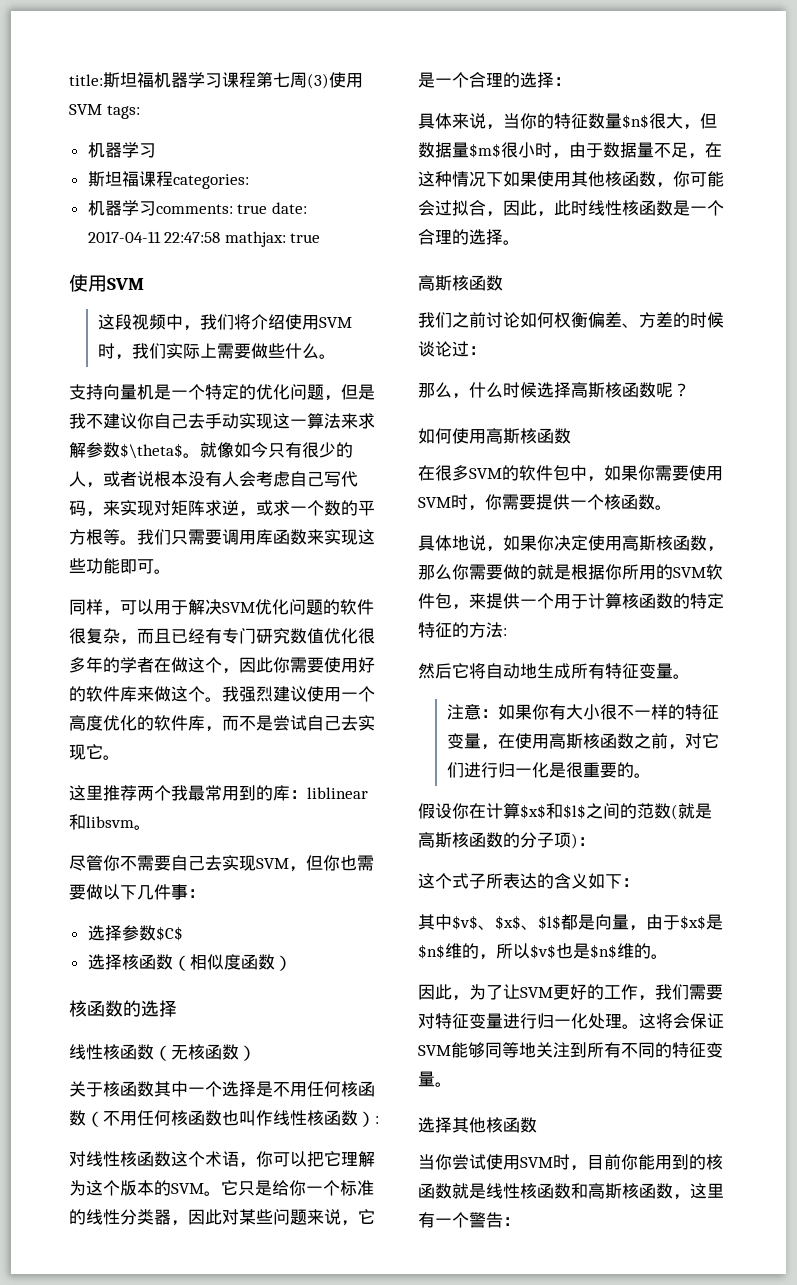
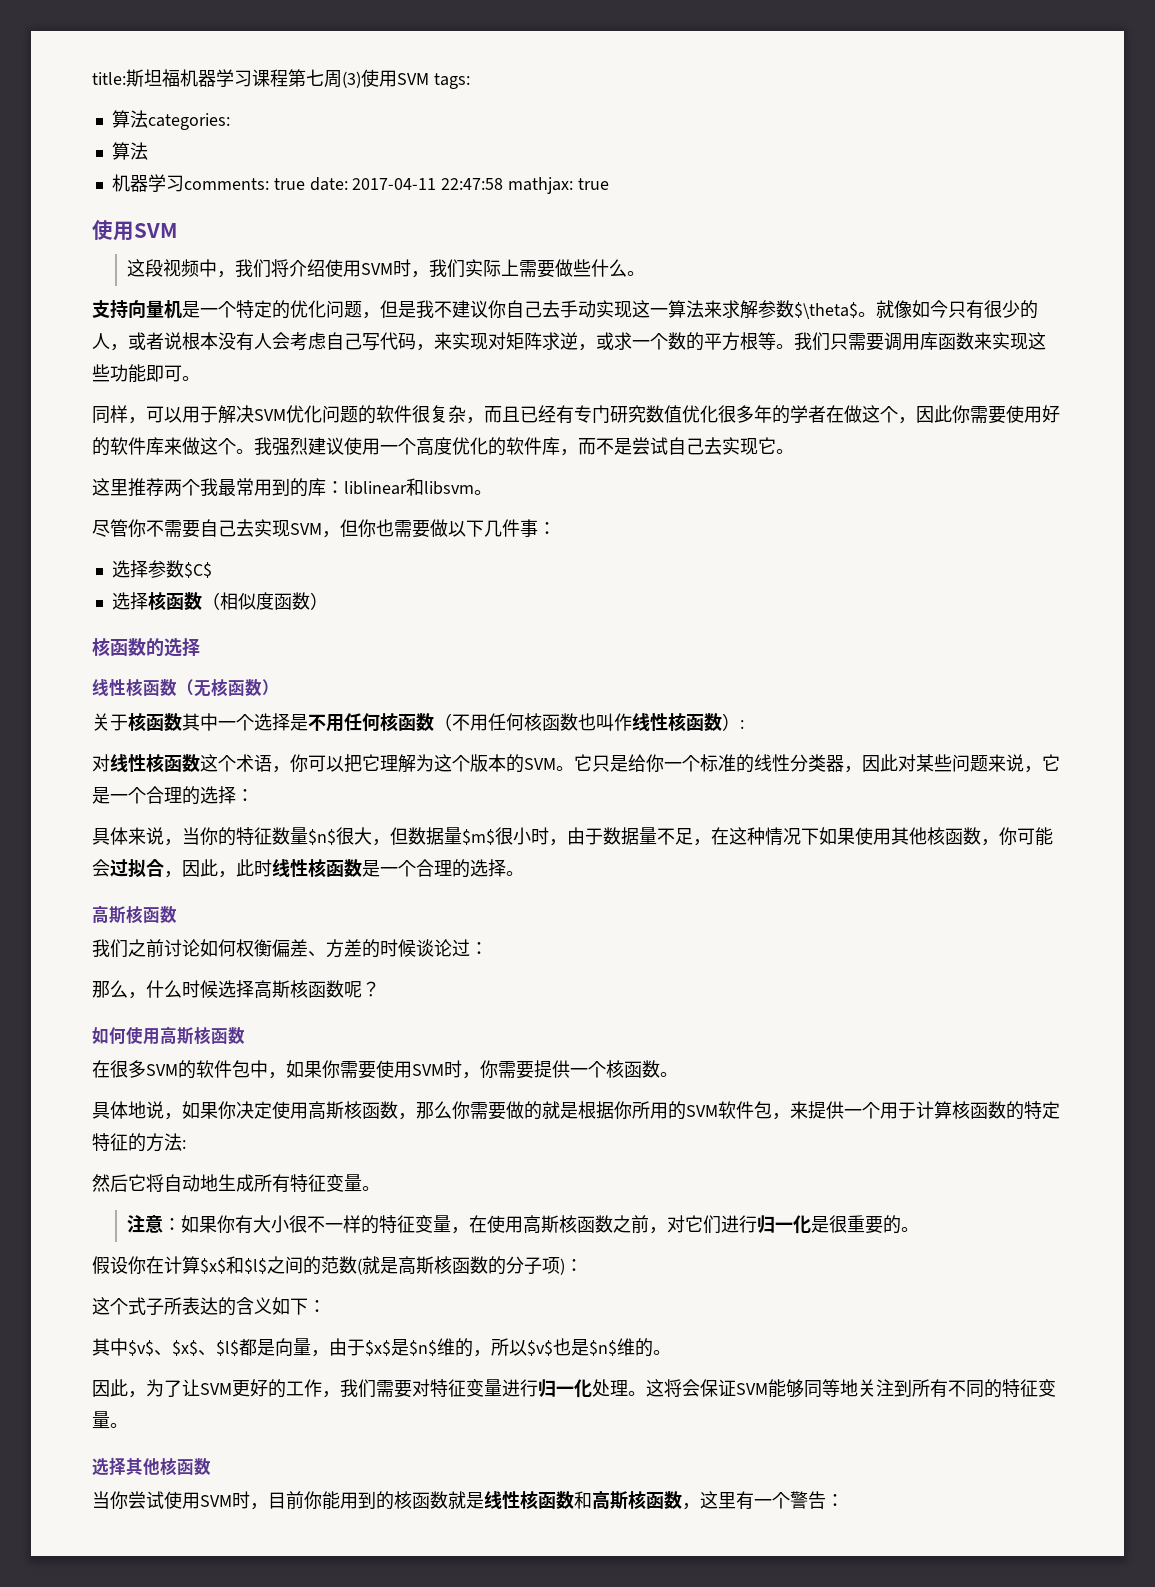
[87,142,156,158] [87,171,249,189] 机器学习 // 斯坦福课程categories: -> [111,110,230,130] [111,142,148,160] 算法categories: // 算法

